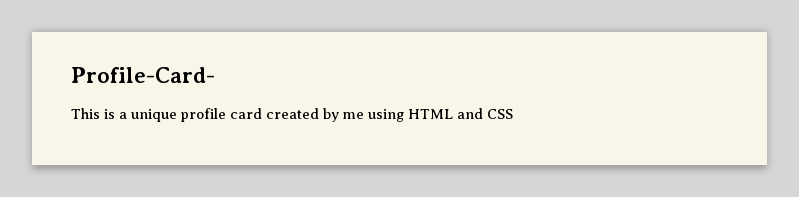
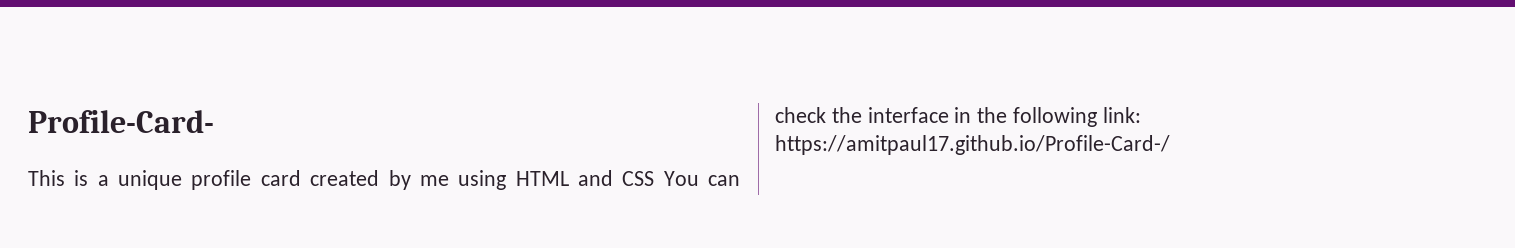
(513, 114) none -> [663,171,740,186] [775,107,1141,127] [775,135,1170,155] You can check the interface in the following link: https://amitpaul17.github.io/Profile-Card-/

